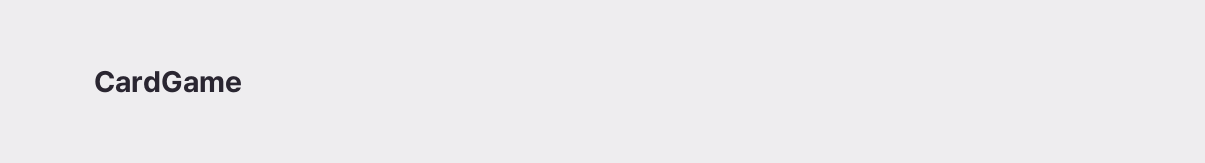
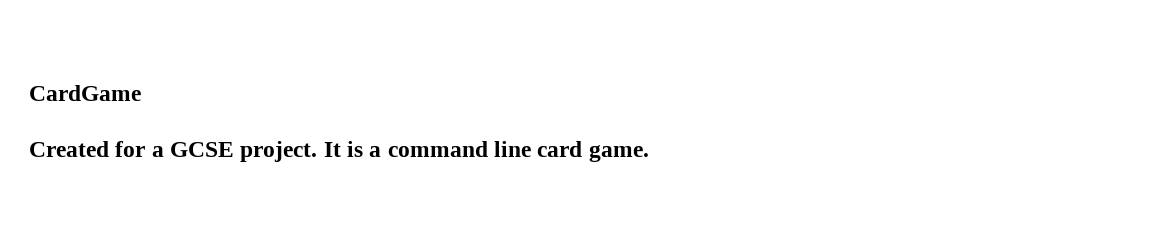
(242, 81) none -> [29,141,649,162] // Created for a GCSE project. It is a command line card game.

